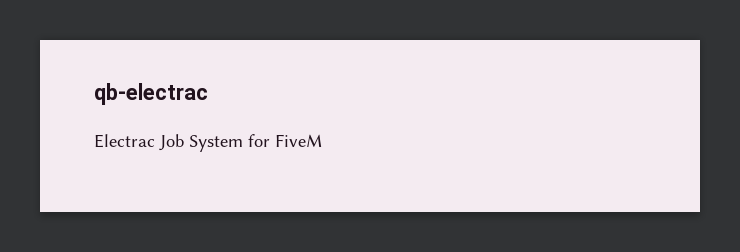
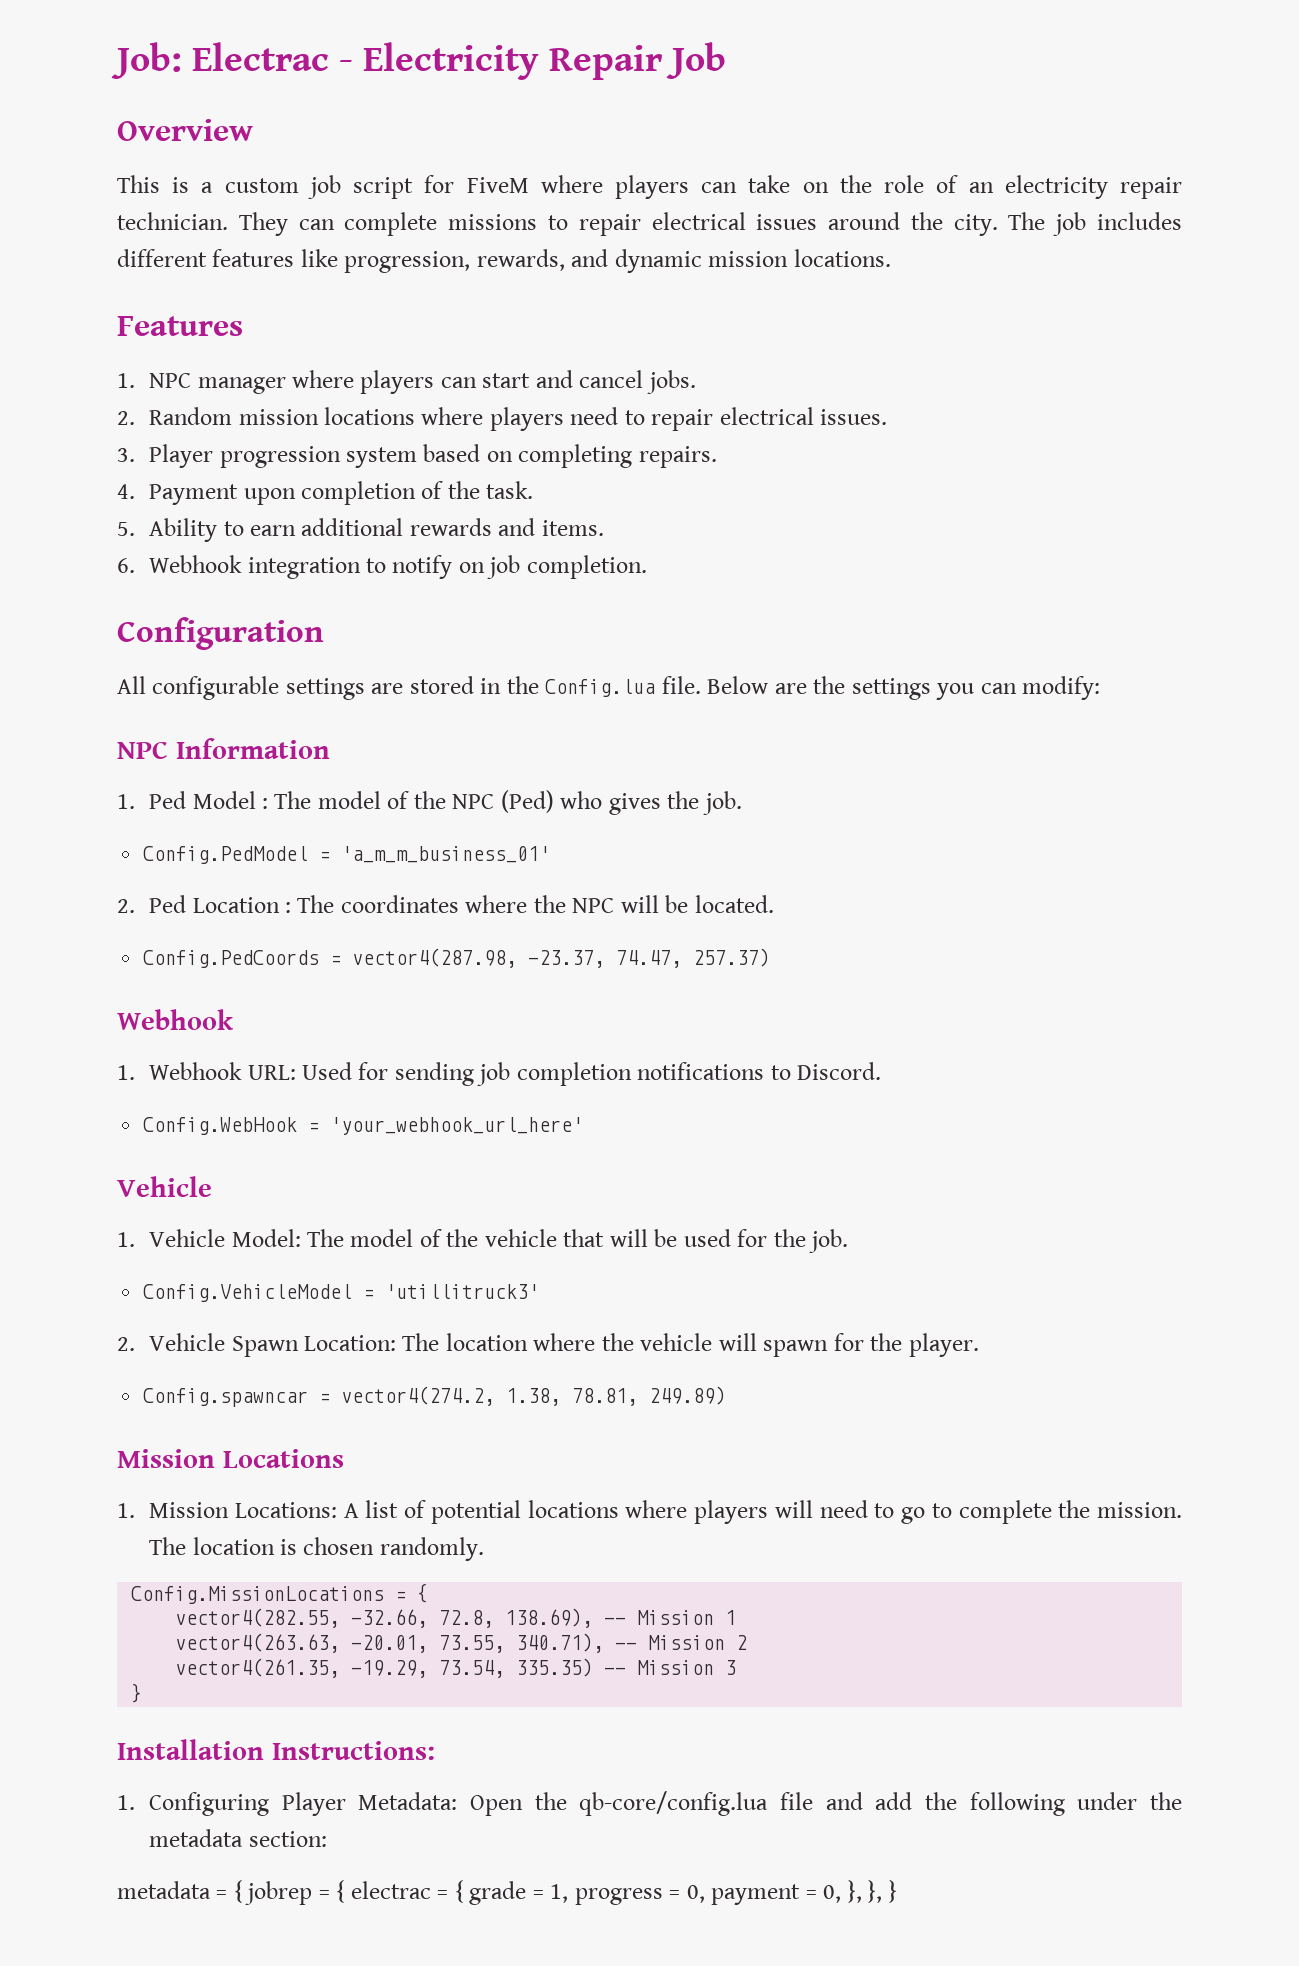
[94,83,208,105] [94,134,322,152] qb-electrac // Electrac Job System for FiveM -> [111,42,726,80] [117,119,253,141] [117,175,1182,199] [117,212,1183,236] [117,249,891,273] [117,316,243,336] [117,370,696,394] [117,407,888,431] [117,444,717,468] [117,481,534,505] [117,518,604,542] [117,555,647,579] [117,617,324,650] [117,676,1101,700] [117,738,330,759] [117,790,742,815] [143,846,551,864] [117,895,774,913] [143,948,771,968] [117,1009,234,1030] [117,1062,882,1086] [143,1117,584,1135] [117,1176,212,1197] [117,1229,849,1253] [143,1284,540,1302] [117,1333,979,1357] [143,1386,727,1407] [117,1449,344,1468] [117,1500,1182,1524] [149,1537,484,1561] [131,1583,429,1604] [175,1608,737,1628] [175,1633,748,1653] [175,1658,737,1678] [131,1683,143,1703] [117,1739,435,1760] [117,1791,1182,1816] [149,1829,327,1847] [117,1880,897,1905] Job: Electrac - Electricity Repair Job // Overview // This is a custom job script for FiveM where players can take on the role of an electricity repair technician. They can complete missions to repair electrical issues around the city. The job includes different features like progression, rewards, and dynamic mission locations. // Features // 1. NPC manager where players can start and cancel jobs. // 2. Random mission locations where players need to repair electrical issues. // 3. Player progression system based on completing repairs. // 4. Payment upon completion of the task. // 5. Ability to earn additional rewards and items. // 6. Webhook integration to notify on job completion. // Configuration // All configurable settings are stored in the Config.lua file. Below are the settings you can modify: // NPC Information // 1. Ped Model : The model of the NPC (Ped) who gives the job. // Config.PedModel = 'a_m_m_business_01' // 2. Ped Location : The coordinates where the NPC will be located. // Config.PedCoords = vector4(287.98, -23.37, 74.47, 257.37) // Webhook // 1. Webhook URL: Used for sending job completion notifications to Discord. // Config.WebHook = 'your_webhook_url_here' // Vehicle // 1. Vehicle Model: The model of the vehicle that will be used for the job. // Config.VehicleModel = 'utillitruck3' // 2. Vehicle Spawn Location: The location where the vehicle will spawn for the player. // Config.spawncar = vector4(274.2, 1.38, 78.81, 249.89) // Mission Locations // 1. Mission Locations: A list of potential locations where players will need to go to complete the mission. The location is chosen randomly. // Config.MissionLocations = { // vector4(282.55, -32.66, 72.8, 138.69), -- Mission 1 // vector4(263.63, -20.01, 73.55, 340.71), -- Mission 2 // vector4(261.35, -19.29, 73.54, 335.35) -- Mission 3 // } // Installation Instructions: // 1. Configuring Player Metadata: Open the qb-core/config.lua file and add the following under the metadata section: // metadata = { jobrep = { electrac = { grade = 1, progress = 0, payment = 0, }, }, }

